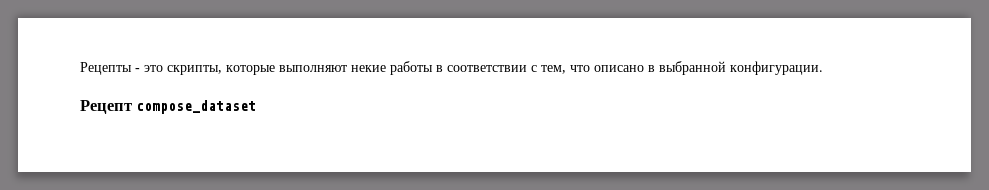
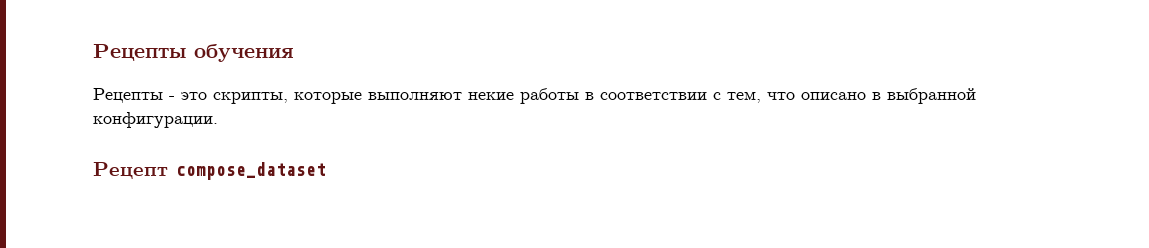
[80,62,132,75] Рецепты -> [93,44,294,62] [93,88,163,103] Рецепты обучения // Рецепты

